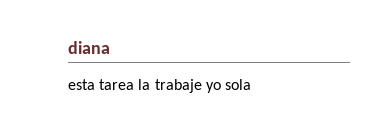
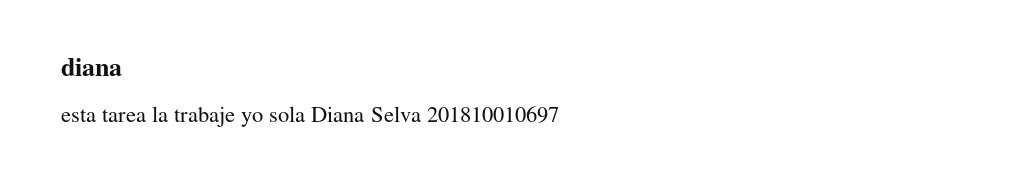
(251, 84) none -> [311,106,559,123] Diana Selva 201810010697

